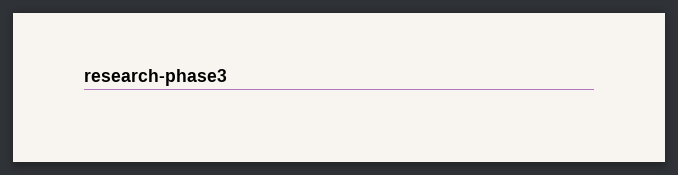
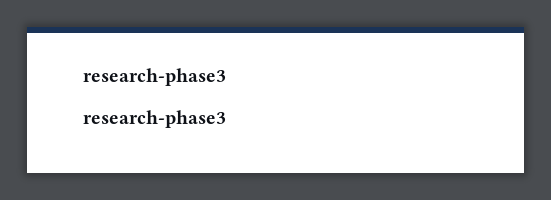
[84,69,227,86] research-phase3 -> [83,68,226,86] [83,110,226,128] research-phase3 // research-phase3

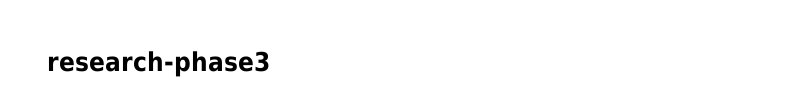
[83,68,226,86] [83,110,226,128] research-phase3 // research-phase3 -> [47,51,270,77] research-phase3

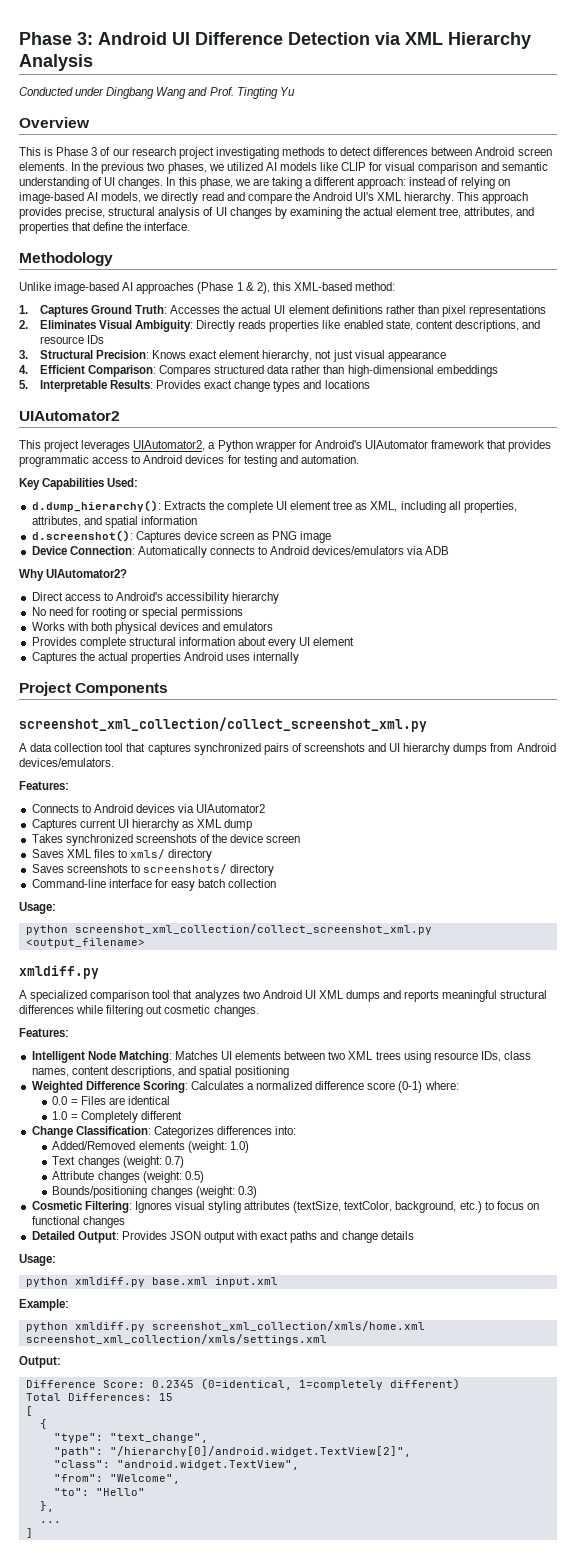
[47,51,270,77] research-phase3 -> [19,32,531,49] [19,54,93,71] [19,87,295,99] [19,117,90,128] [19,147,552,159] [19,162,548,174] [19,177,510,189] [19,192,529,204] [19,207,535,219] [19,222,191,234] [19,252,113,266] [19,282,396,294] [19,305,547,317] [19,320,540,332] [39,335,104,344] [19,350,446,362] [19,365,498,377] [19,380,370,392] [19,411,120,421] [19,440,552,452] [19,455,359,467] [19,478,139,490] [31,500,517,513] [31,516,197,528] [31,530,332,543] [31,546,450,558] [19,569,128,581] [31,592,280,604] [31,607,244,619] [31,622,274,634] [31,637,355,649] [31,652,300,664] [19,682,169,696] [19,717,427,732] [19,743,556,755] [19,758,114,767] [19,781,69,790] [31,804,266,813] [31,819,253,831] [31,834,301,846] [31,849,213,861] [31,864,275,876] [31,879,277,891] [19,902,56,914] [25,924,432,935] [25,938,145,948] [19,965,99,979] [19,990,548,1002] [19,1005,259,1017] [19,1028,69,1037] [31,1051,532,1063] [31,1066,290,1078] [31,1081,459,1093] [52,1096,170,1105] [52,1111,182,1123] [31,1126,297,1138] [52,1141,249,1153] [52,1156,184,1168] [52,1171,204,1183] [52,1186,257,1198] [31,1201,539,1213] [31,1216,125,1228] [31,1231,414,1243] [19,1254,56,1266] [25,1277,278,1287] [19,1299,69,1311] [25,1321,425,1332] [25,1334,327,1345] [19,1356,61,1368] [25,1378,460,1390] [25,1393,173,1401] [25,1406,33,1416] [39,1419,47,1429] [53,1433,208,1443] [53,1446,411,1457] [53,1460,299,1470] [53,1474,180,1484] [53,1488,145,1496] [39,1501,54,1512] [39,1521,61,1523] [25,1528,33,1538] Phase 3: Android UI Difference Detection via XML Hierarchy Analysis // Conducted under Dingbang Wang and Prof. Tingting Yu // Overview // This is Phase 3 of our research project investigating methods to detect differences between Android screen elements. In the previous two phases, we utilized AI models like CLIP for visual comparison and semantic understanding of UI changes. In this phase, we are taking a different approach: instead of relying on image-based AI models, we directly read and compare the Android UI's XML hierarchy. This approach provides precise, structural analysis of UI changes by examining the actual element tree, attributes, and properties that define the interface. // Methodology // Unlike image-based AI approaches (Phase 1 & 2), this XML-based method: // 1. Captures Ground Truth: Accesses the actual UI element definitions rather than pixel representations // 2. Eliminates Visual Ambiguity: Directly reads properties like enabled state, content descriptions, and resource IDs // 3. Structural Precision: Knows exact element hierarchy, not just visual appearance // 4. Efficient Comparison: Compares structured data rather than high-dimensional embeddings // 5. Interpretable Results: Provides exact change types and locations // UIAutomator2 // This project leverages UIAutomator2, a Python wrapper for Android's UIAutomator framework that provides programmatic access to Android devices for testing and automation. // Key Capabilities Used: // d.dump_hierarchy(): Extracts the complete UI element tree as XML, including all properties, attributes, and spatial information // d.screenshot(): Captures device screen as PNG image // Device Connection: Automatically connects to Android devices/emulators via ADB // Why UIAutomator2? // Direct access to Android's accessibility hierarchy // No need for rooting or special permissions // Works with both physical devices and emulators // Provides complete structural information about every UI element // Captures the actual properties Android uses internally // Project Components // screenshot_xml_collection/collect_screenshot_xml.py // A data collection tool that captures synchronized pairs of screenshots and UI hierarchy dumps from Android devices/emulators. // Features: // Connects to Android devices via UIAutomator2 // Captures current UI hierarchy as XML dump // Takes synchronized screenshots of the device screen // Saves XML files to xmls/ directory // Saves screenshots to screenshots/ directory // Command-line interface for easy batch collection // Usage: // python screenshot_xml_collection/collect_screenshot_xml.py <output_filename> // xmldiff.py // A specialized comparison tool that analyzes two Android UI XML dumps and reports meaningful structural differences while filtering out cosmetic changes. // Features: // Intelligent Node Matching: Matches UI elements between two XML trees using resource IDs, class names, content descriptions, and spatial positioning // Weighted Difference Scoring: Calculates a normalized difference score (0-1) where: // 0.0 = Files are identical // 1.0 = Completely different // Change Classification: Categorizes differences into: // Added/Removed elements (weight: 1.0) // Text changes (weight: 0.7) // Attribute changes (weight: 0.5) // Bounds/positioning changes (weight: 0.3) // Cosmetic Filtering: Ignores visual styling attributes (textSize, textColor, background, etc.) to focus on functional changes // Detailed Output: Provides JSON output with exact paths and change details // Usage: // python xmldiff.py base.xml input.xml // Example: // python xmldiff.py screenshot_xml_collection/xmls/home.xml screenshot_xml_collection/xmls/settings.xml // Output: // Difference Score: 0.2345 (0=identical, 1=completely different) // Total Differences: 15 // [ // { // "type": "text_change", // "path": "/hierarchy[0]/android.widget.TextView[2]", // "class": "android.widget.TextView", // "from": "Welcome", // "to": "Hello" // }, // ... // ]

